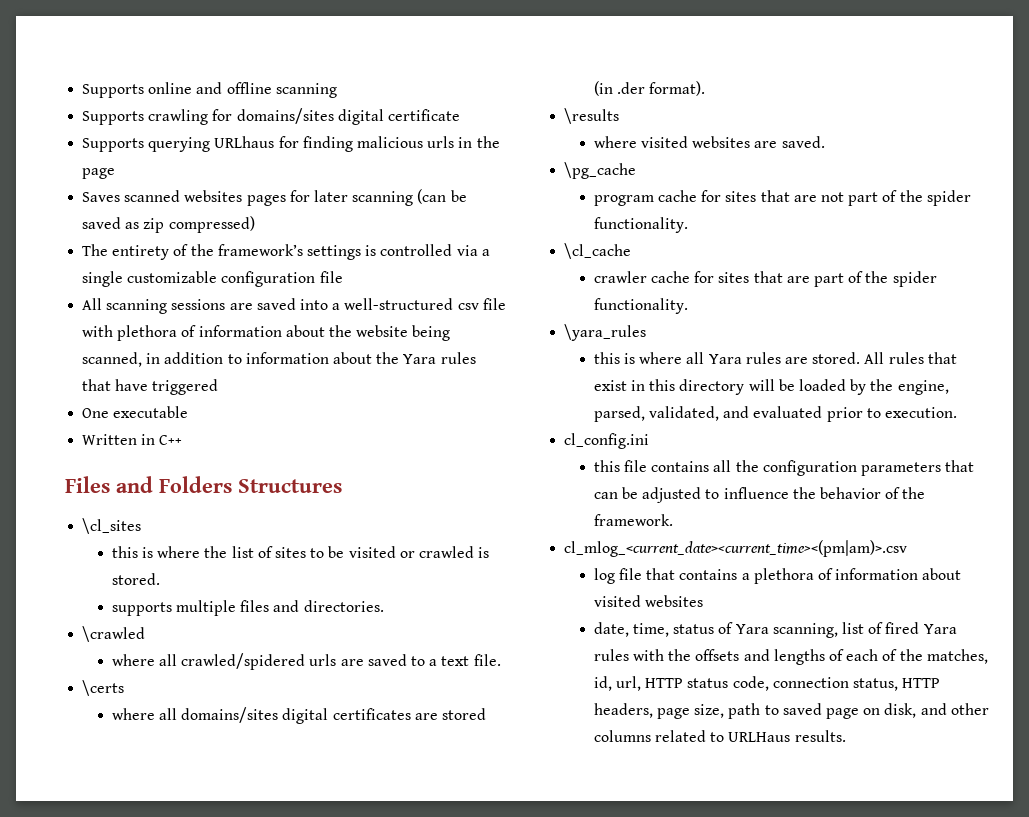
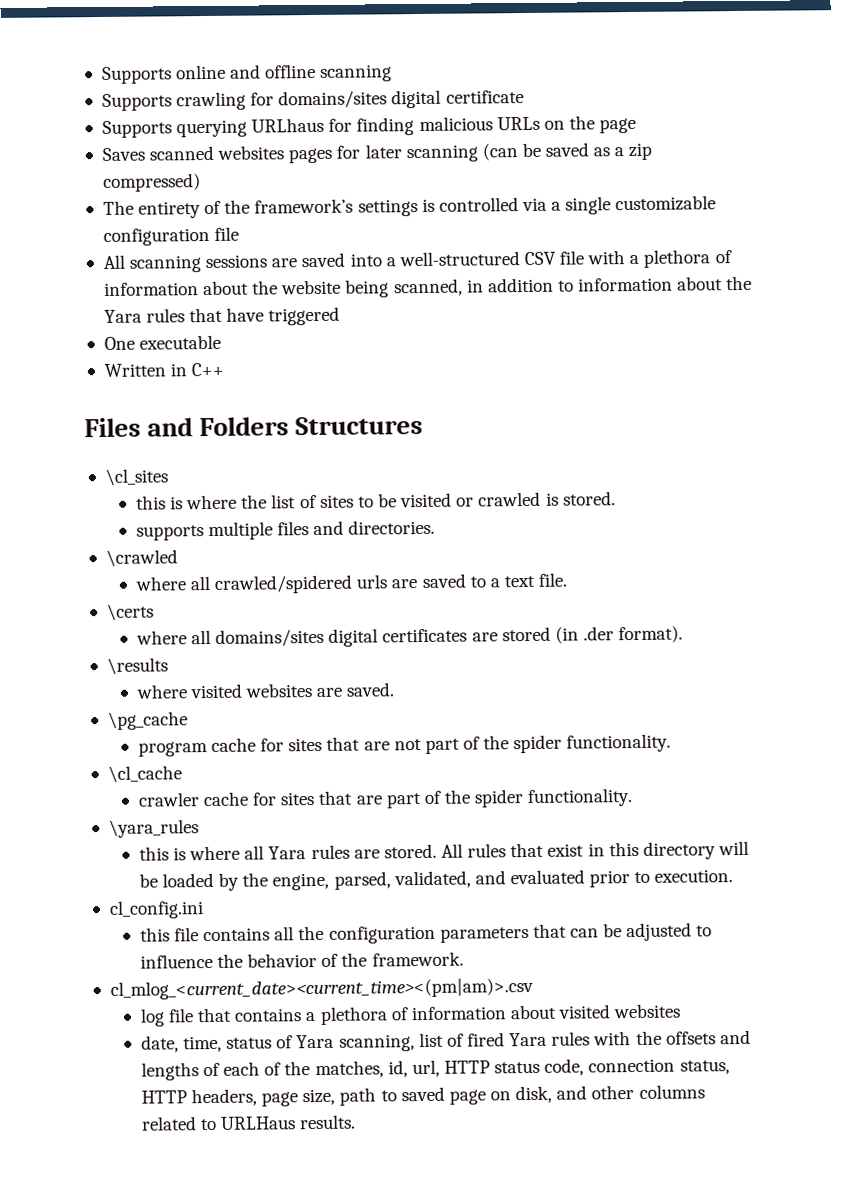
[427,136,473,148] urls in -> [496,116,565,131] URLs on
(140, 225) none -> [614,147,625,157] a
[457,303,479,310] csv -> [523,251,556,266] CSV
(114, 331) none -> [629,254,640,265] a

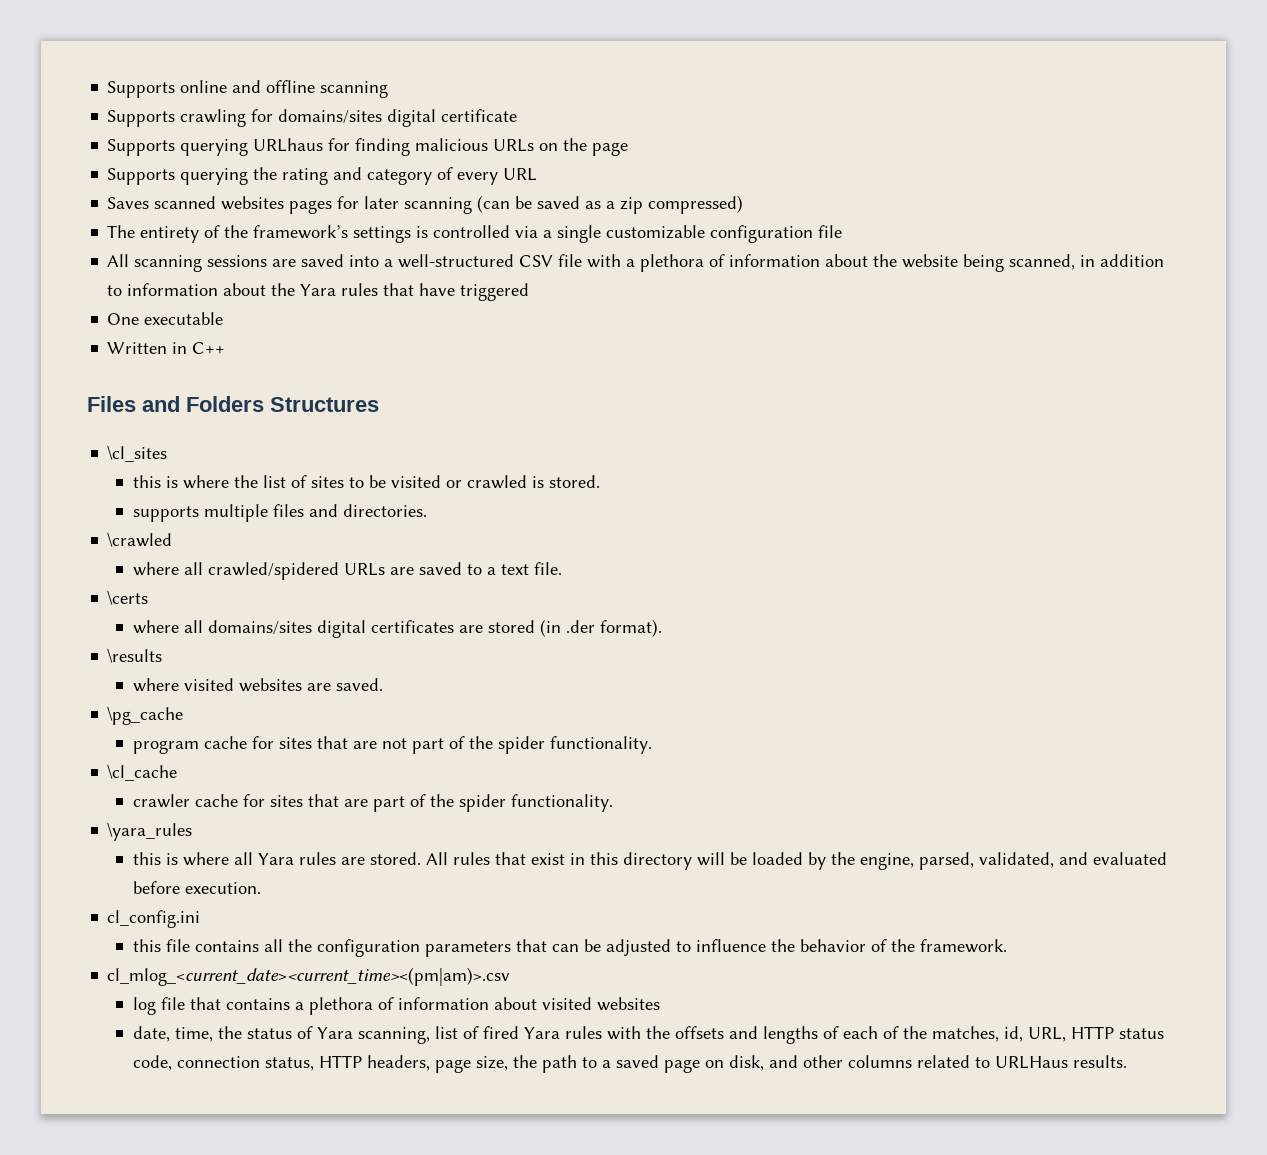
(637, 125) none -> [107,167,538,185] // Supports querying the rating and category of every URL
[356,574,388,589] urls -> [344,563,386,576] URLs
[589,870,651,888] prior to -> [133,881,181,894] before
(223, 1044) none -> [218,1026,243,1039] the
[411,1059,440,1078] url, -> [1028,1027,1067,1042] URL,
(336, 1097) none -> [513,1055,538,1068] the
(397, 1096) none -> [602,1060,612,1068] a

